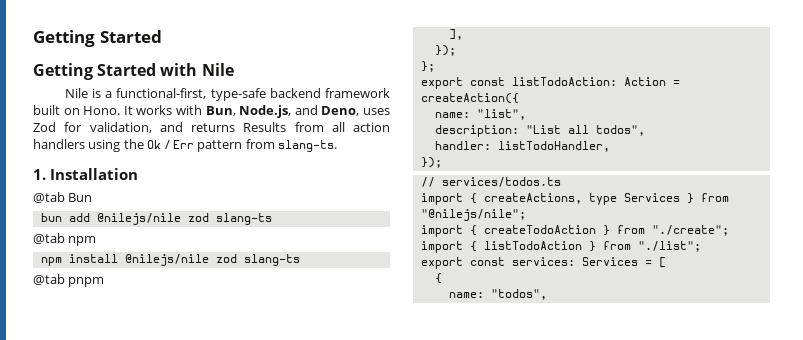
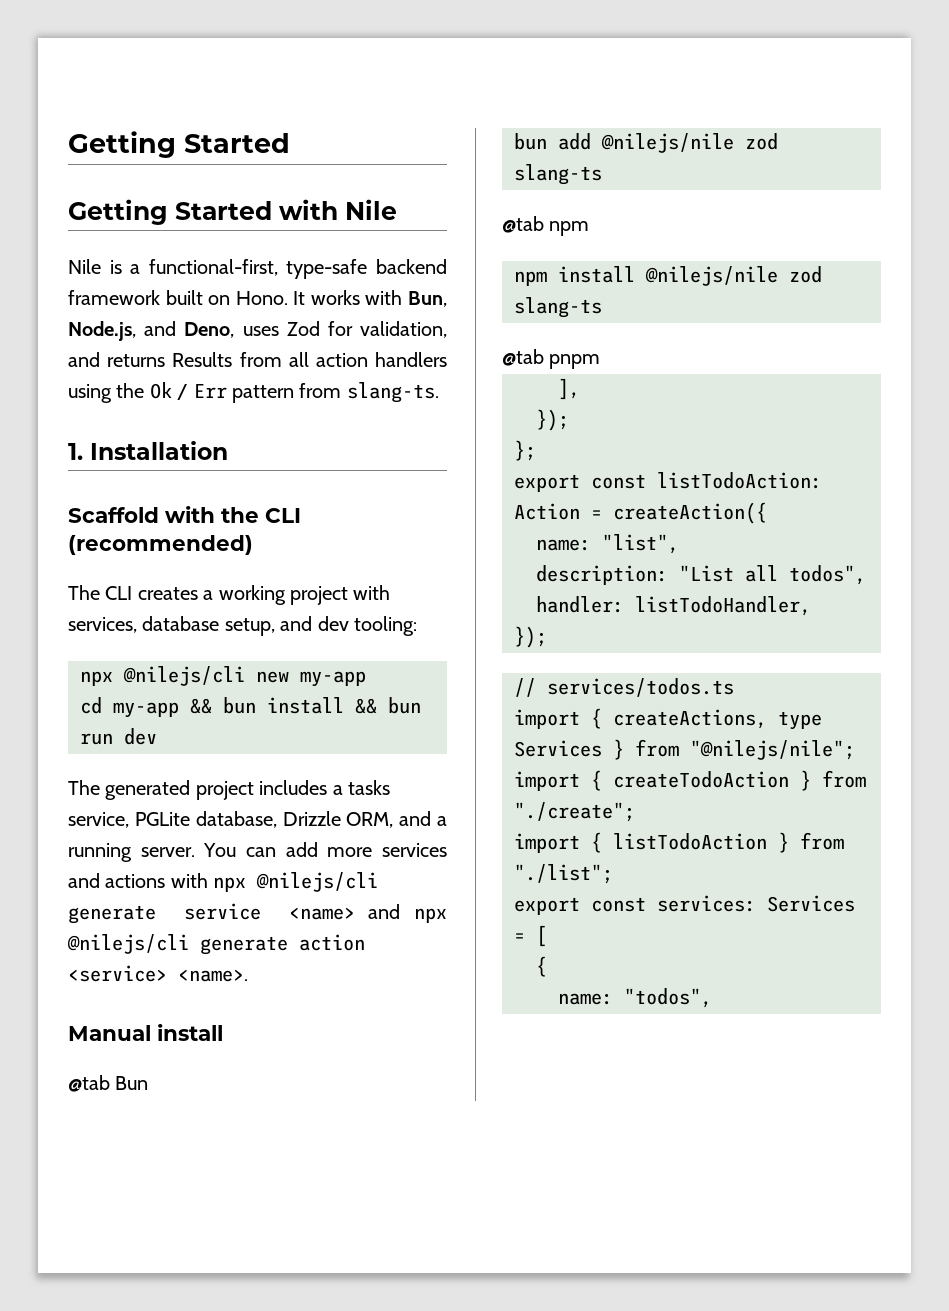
(138, 174) none -> [68,506,301,523] [68,535,253,555] [68,585,391,605] [68,616,417,636] [80,666,366,687] [80,697,421,718] [80,728,157,745] [68,780,390,800] [68,811,447,828] [68,842,447,862] [68,872,379,892] [68,903,447,924] [67,934,365,955] [68,965,248,982] [68,1024,223,1041] // Scaffold with the CLI (recommended) // The CLI creates a working project with services, database setup, and dev tooling: // npx @nilejs/cli new my-app // cd my-app && bun install && bun run dev // The generated project includes a tasks service, PGLite database, Drizzle ORM, and a running server. You can add more services and actions with npx @nilejs/cli generate service <name> and npx @nilejs/cli generate action <service> <name>. // Manual install

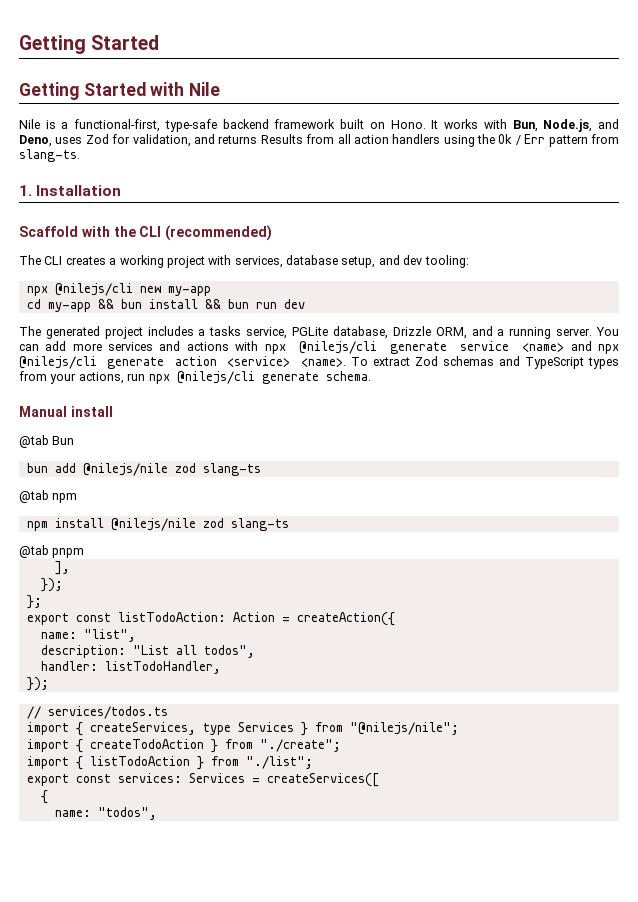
(248, 975) none -> [350,356,619,369] [19,371,371,384] To extract Zod schemas and TypeScript types from your actions, run npx @nilejs/cli generate schema.
[613,709,767,729] createActions, -> [89,722,196,735] createServices,
[536,925,547,947] [ -> [266,773,379,787] createServices([

